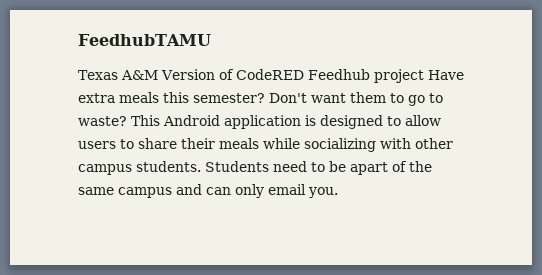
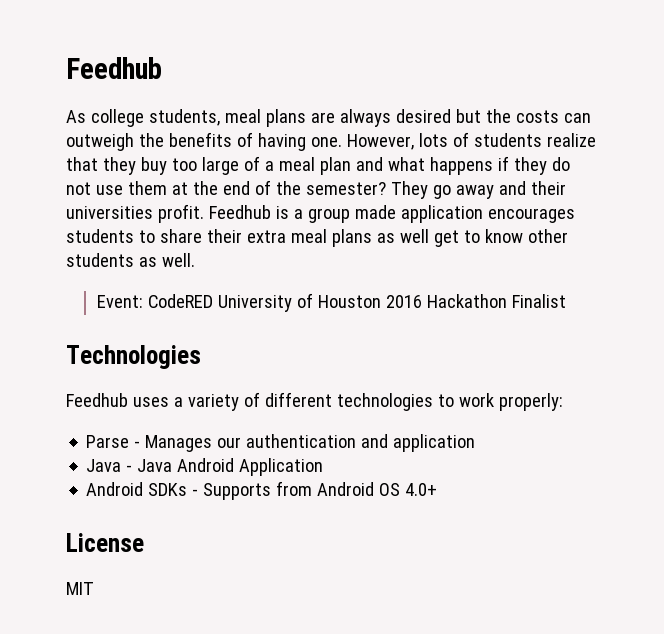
[78,34,211,46] [78,69,464,83] [78,92,443,106] [78,115,441,129] [78,138,453,152] [78,161,432,175] [78,184,338,198] FeedhubTAMU // Texas A&M Version of CodeRED Feedhub project Have extra meals this semester? Don't want them to go to waste? This Android application is designed to allow users to share their meals while socializing with other campus students. Students need to be apart of the same campus and can only email you. -> [66,57,162,79] [66,109,591,127] [66,132,596,151] [66,156,570,175] [66,180,566,199] [66,204,575,223] [66,229,568,247] [66,253,195,267] [96,293,566,312] [66,345,201,369] [66,392,563,411] [86,434,476,452] [86,458,324,476] [86,481,438,500] [66,533,144,552] [66,582,94,595] Feedhub // As college students, meal plans are always desired but the costs can outweigh the benefits of having one. However, lots of students realize that they buy too large of a meal plan and what happens if they do not use them at the end of the semester? They go away and their universities profit. Feedhub is a group made application encourages students to share their extra meal plans as well get to know other students as well. // Event: CodeRED University of Houston 2016 Hackathon Finalist // Technologies // Feedhub uses a variety of different technologies to work properly: // Parse - Manages our authentication and application // Java - Java Android Application // Android SDKs - Supports from Android OS 4.0+ // License // MIT

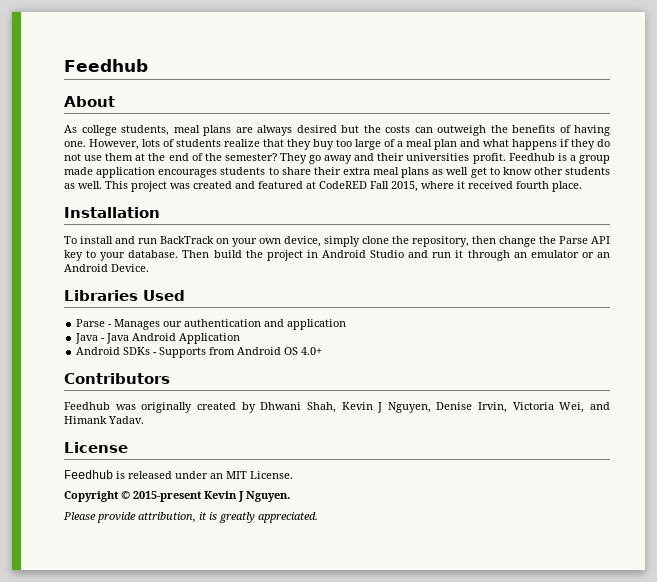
[66,57,162,79] Feedhub -> [64,59,148,72] [64,96,115,107] Feedhub // About
[96,293,566,312] [66,345,201,369] [66,392,563,411] // Event: CodeRED University of Houston 2016 Hackathon Finalist // Technologies // Feedhub uses a variety of different technologies to work properly: -> [105,181,582,192] [64,207,160,218] [64,236,610,247] [64,250,610,261] [64,264,149,272] [64,290,185,301] This project was created and featured at CodeRED Fall 2015, where it received fourth place. // Installation // To install and run BackTrack on your own device, simply clone the repository, then change the Parse API key to your database. Then build the project in Android Studio and run it through an emulator or an Android Device. // Libraries Used
[66,533,144,552] [66,582,94,595] License // MIT -> [64,373,170,384] [64,402,611,413] [64,416,144,424] [64,442,128,453] [64,470,293,479] [64,491,290,502] [63,512,318,523] Contributors // Feedhub was originally created by Dhwani Shah, Kevin J Nguyen, Denise Irvin, Victoria Wei, and Himank Yadav. // License // Feedhub is released under an MIT License. // Copyright © 2015-present Kevin J Nguyen. // Please provide attribution, it is greatly appreciated.

